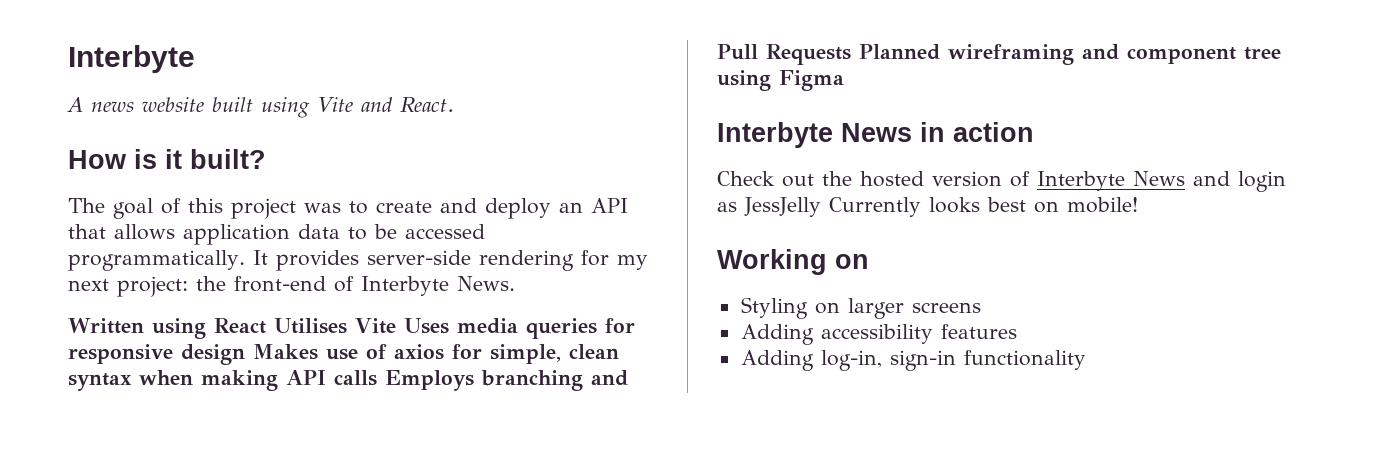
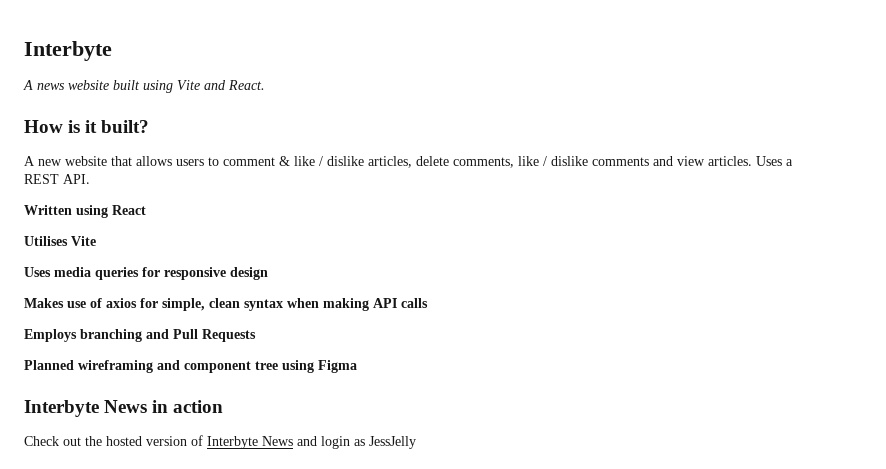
[68,198,628,219] [68,224,485,245] [68,250,648,271] [68,276,515,297] The goal of this project was to create and deploy an API that allows application data to be accessed programmatically. It provides server-side rendering for my next project: the front-end of Interbyte News. -> [24,156,793,168] [24,174,90,184] A new website that allows users to comment & like / dislike articles, delete comments, like / dislike comments and view articles. Uses a REST API.
(266, 326) none -> (146, 210) //
(396, 326) none -> (96, 241) //
(245, 354) none -> (268, 273) //
(377, 378) none -> (428, 303) //
(851, 54) none -> (256, 335) //
[829,197,1138,217] [717,249,869,275] [740,297,981,319] [740,324,1017,345] [740,350,1086,371] Currently looks best on mobile! // Working on // Styling on larger screens // Adding accessibility features // Adding log-in, sign-in functionality -> (416, 442) none

